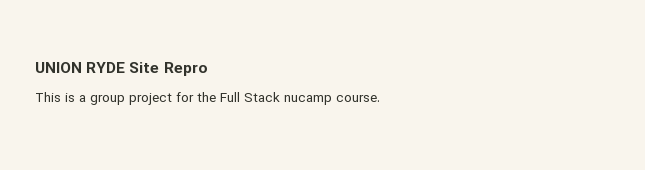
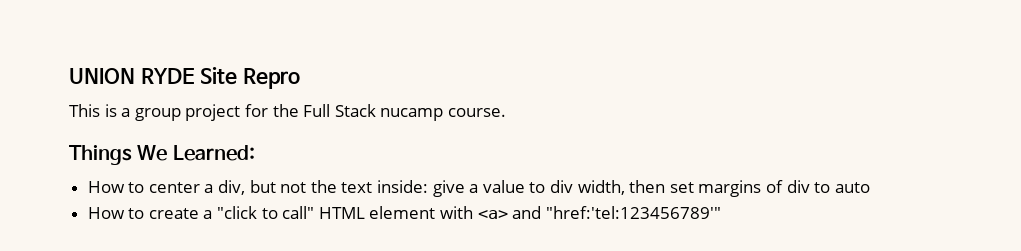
(380, 98) none -> [69,145,255,165] [87,180,870,197] [87,206,721,219] // Things We Learned: // How to center a div, but not the text inside: give a value to div width, then set margins of div to auto // How to create a "click to call" HTML element with <a> and "href:'tel:123456789'"

